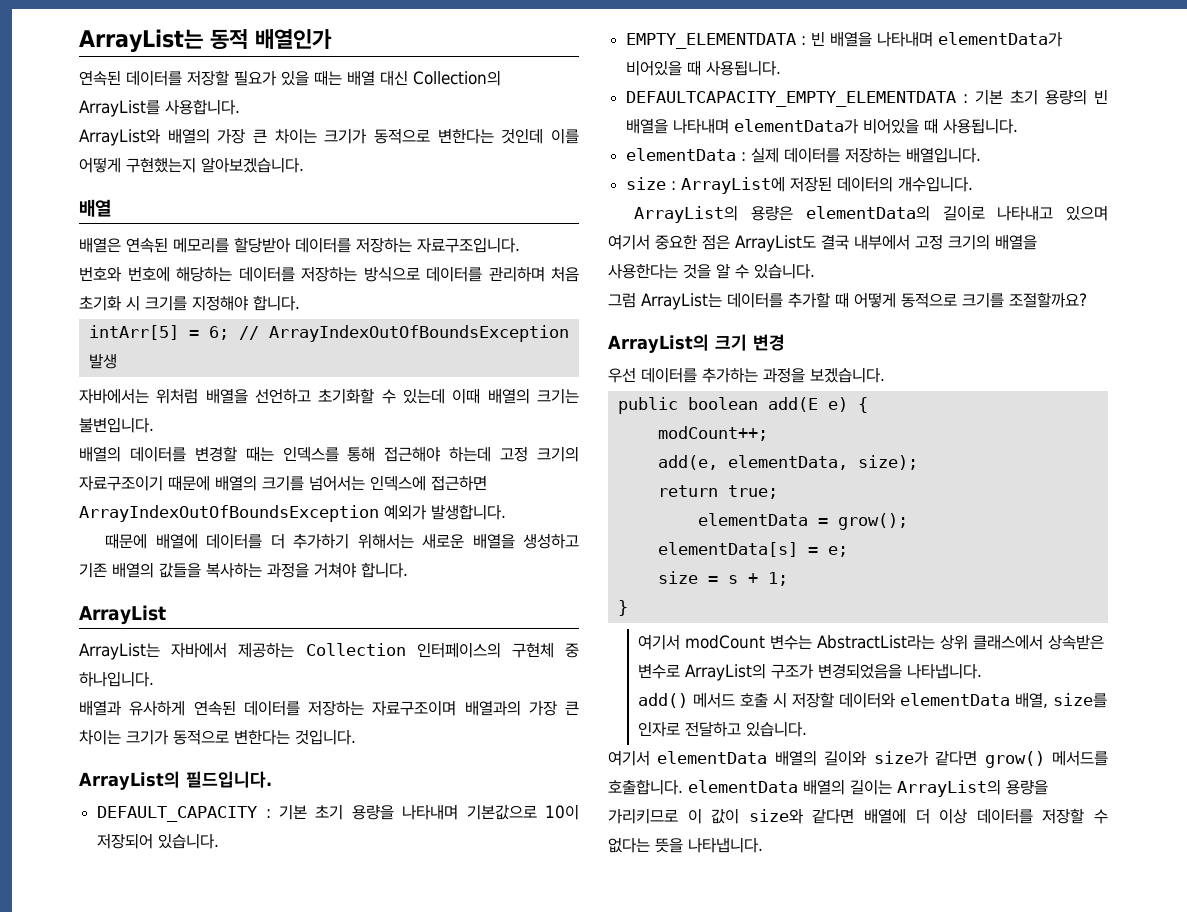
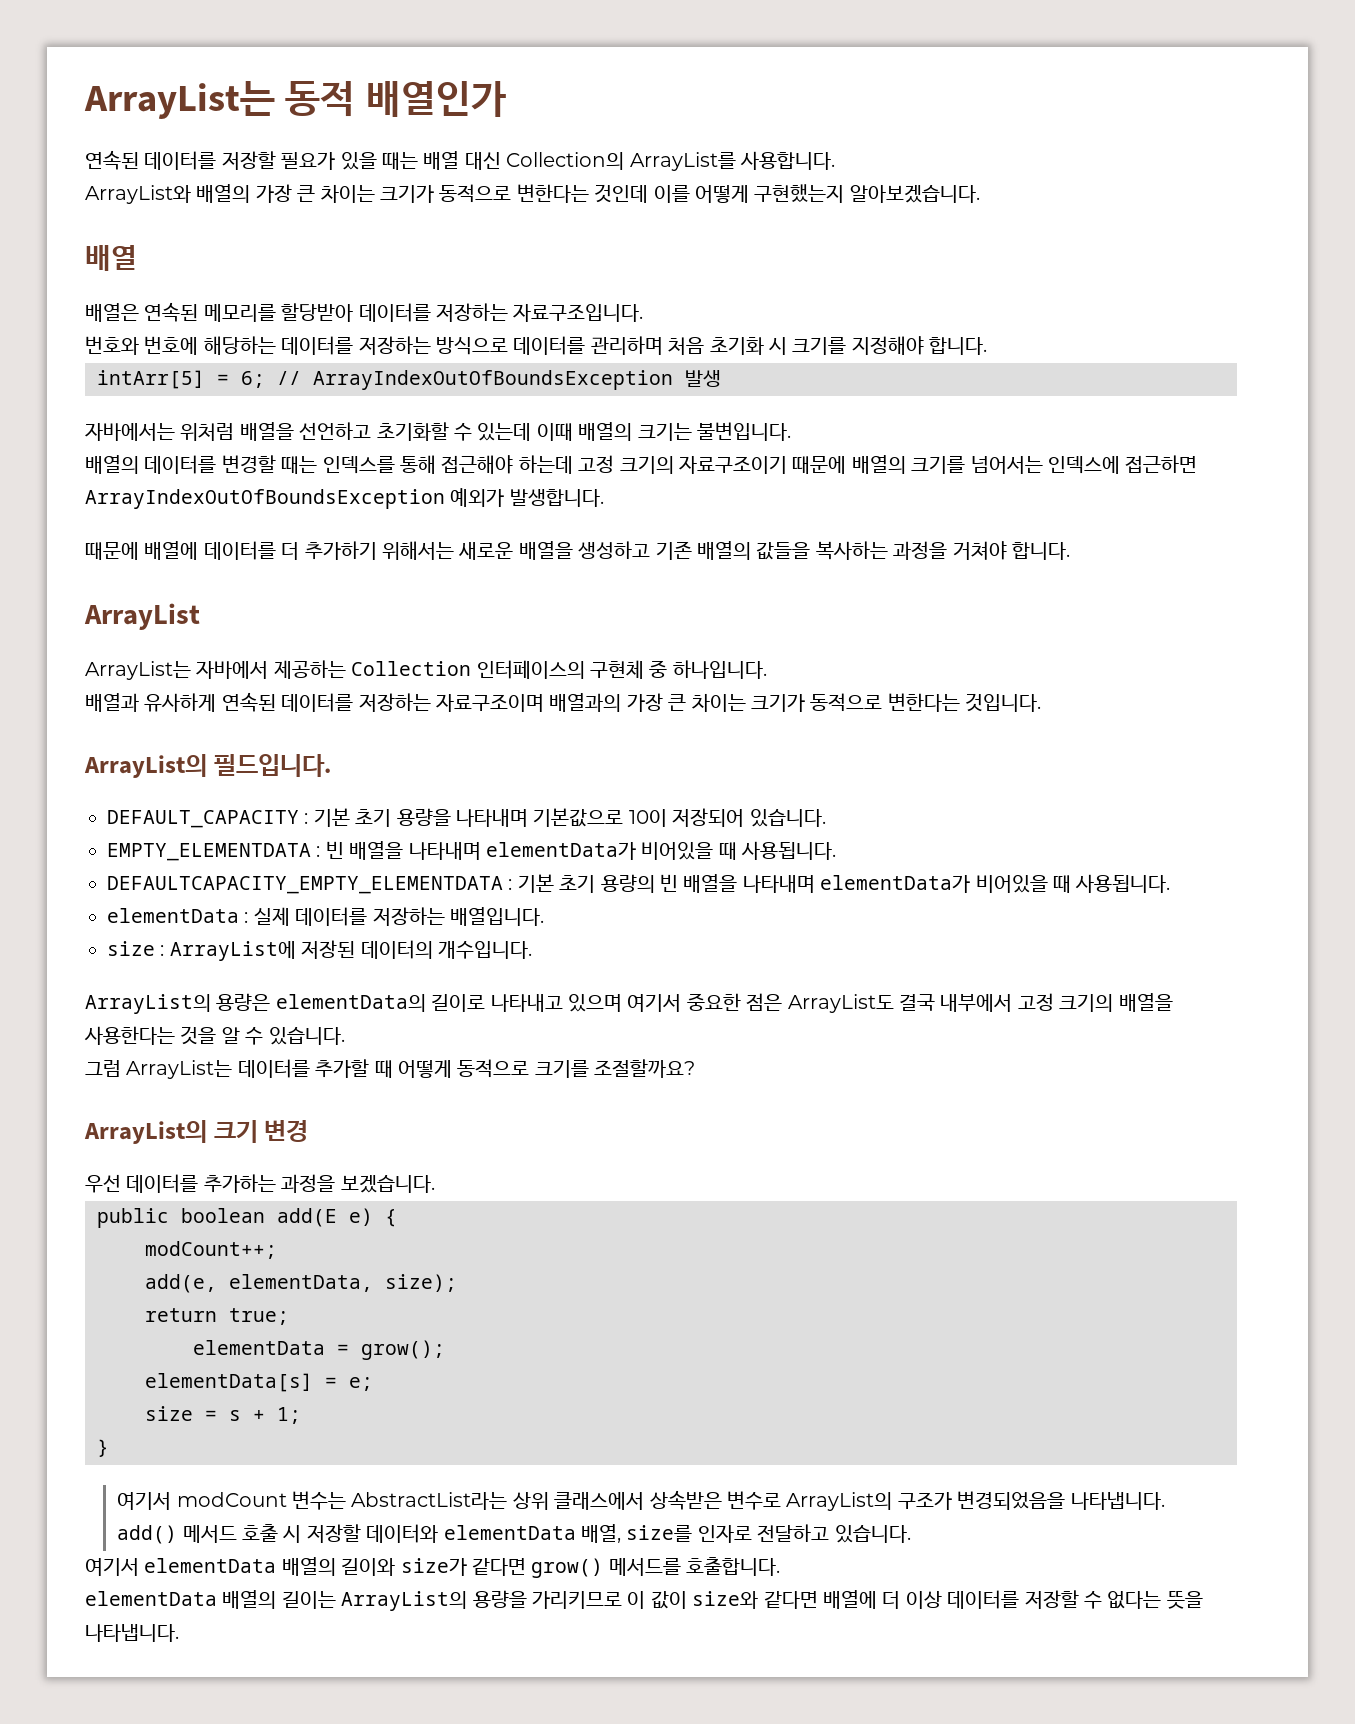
(683, 787) none -> (781, 1566) //

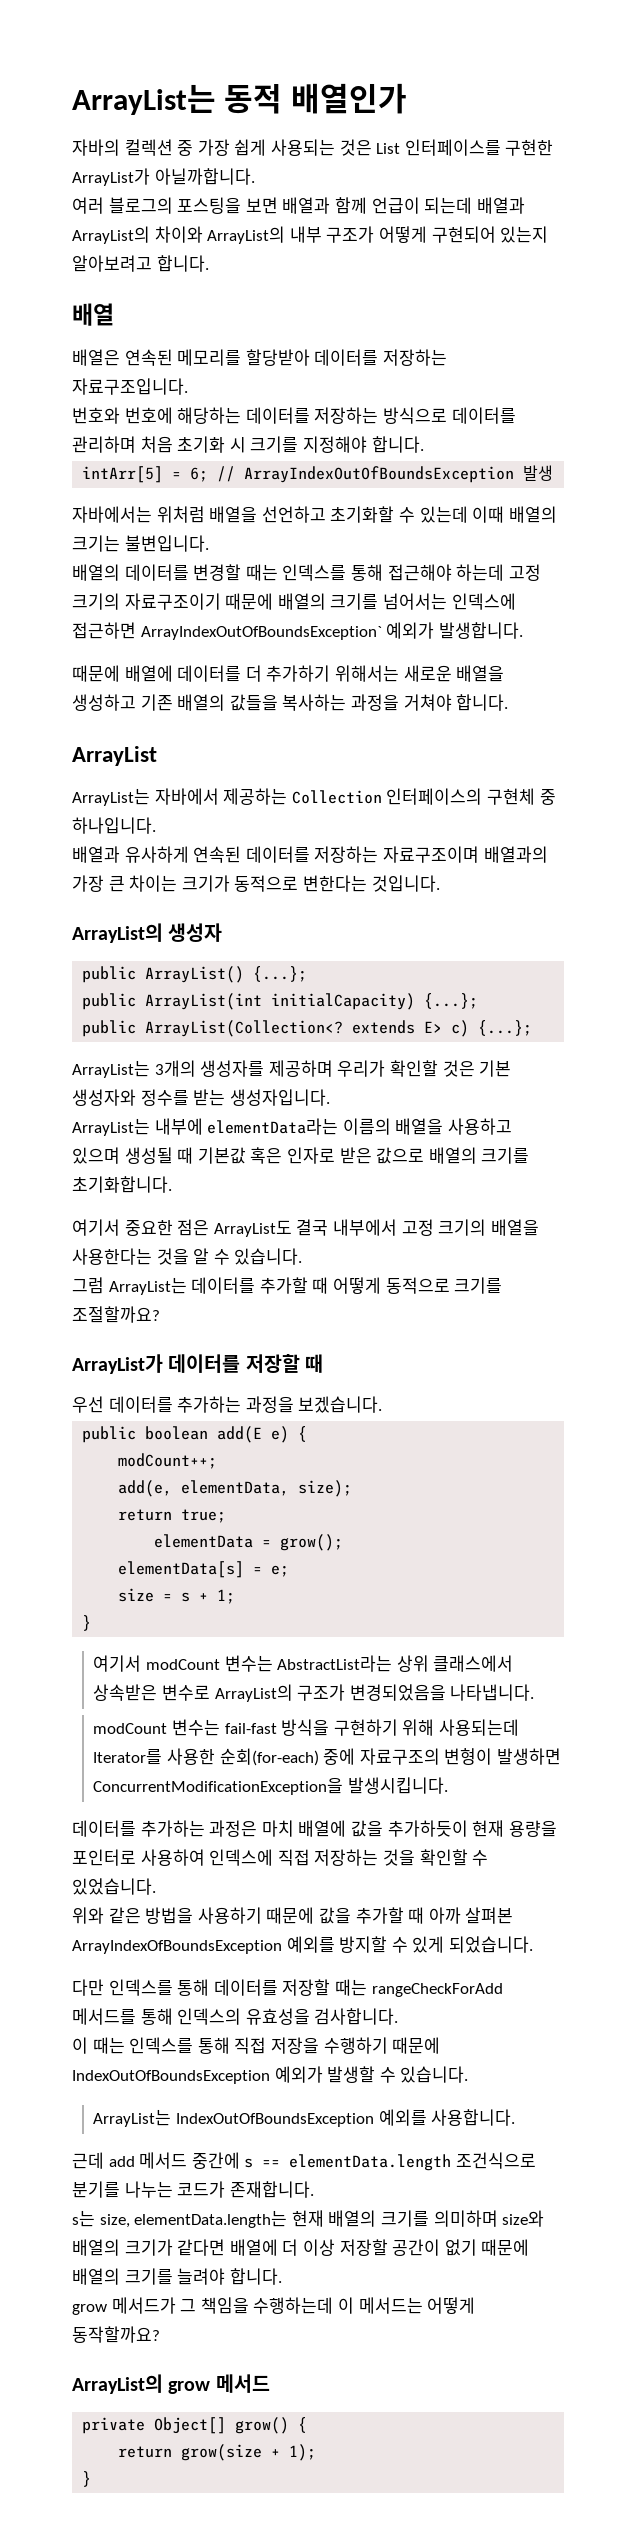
[85,150,835,171] [85,184,980,204] 연속된 데이터를 저장할 필요가 있을 때는 배열 대신 Collection의 ArrayList를 사용합니다. // ArrayList와 배열의 가장 큰 차이는 크기가 동적으로 변한다는 것인데 이를 어떻게 구현했는지 알아보겠습니다. -> [72,139,554,156] [72,168,255,186] [72,197,525,214] [72,226,549,244] [72,255,209,272] 자바의 컬렉션 중 가장 쉽게 사용되는 것은 List 인터페이스를 구현한 ArrayList가 아닐까합니다. // 여러 블로그의 포스팅을 보면 배열과 함께 언급이 되는데 배열과 ArrayList의 차이와 ArrayList의 내부 구조가 어떻게 구현되어 있는지 알아보려고 합니다.
[85,489,445,509] ArrayIndexOutOfBoundsException -> [140,626,382,640] ArrayIndexOutOfBoundsException`
[213,754,331,777] [107,808,826,828] [107,841,837,861] [107,874,1171,894] [107,907,544,926] [107,940,532,961] [85,993,622,1014] 필드입니다. // DEFAULT_CAPACITY : 기본 초기 용량을 나타내며 기본값으로 10이 저장되어 있습니다. // EMPTY_ELEMENTDATA : 빈 배열을 나타내며 elementData가 비어있을 때 사용됩니다. // DEFAULTCAPACITY_EMPTY_ELEMENTDATA : 기본 초기 용량의 빈 배열을 나타내며 elementData가 비어있을 때 사용됩니다. // elementData : 실제 데이터를 저장하는 배열입니다. // size : ArrayList에 저장된 데이터의 개수입니다. // ArrayList의 용량은 elementData의 길이로 나타내고 있으며 -> [168,923,223,942] [82,966,308,983] [82,993,479,1010] [82,1020,533,1037] [72,1060,512,1078] [72,1089,330,1106] [72,1118,512,1136] [72,1147,530,1164] [72,1176,172,1193] 생성자 // public ArrayList() {...}; // public ArrayList(int initialCapacity) {...}; // public ArrayList(Collection<? extends E> c) {...}; // ArrayList는 3개의 생성자를 제공하며 우리가 확인할 것은 기본 생성자와 정수를 받는 생성자입니다. // ArrayList는 내부에 elementData라는 이름의 배열을 사용하고 있으며 생성될 때 기본값 혹은 인자로 받은 값으로 배열의 크기를 초기화합니다. //
[84,1120,309,1144] ArrayList의 크기 변경 -> [72,1354,323,1374] ArrayList가 데이터를 저장할 때
[117,1524,911,1544] [85,1557,781,1578] [85,1590,1203,1611] [85,1624,179,1642] add() 메서드 호출 시 저장할 데이터와 elementData 배열, size를 인자로 전달하고 있습니다. // 여기서 elementData 배열의 길이와 size가 같다면 grow() 메서드를 호출합니다. // elementData 배열의 길이는 ArrayList의 용량을 가리키므로 이 값이 size와 같다면 배열에 더 이상 데이터를 저장할 수 없다는 뜻을 나타냅니다. -> [93,1719,520,1736] [93,1748,562,1766] [93,1777,449,1795] [72,1820,557,1837] [72,1849,489,1866] [72,1878,156,1895] [72,1907,514,1924] [72,1936,533,1954] [72,1979,503,1997] [72,2008,399,2025] [72,2037,441,2054] [72,2066,469,2084] [93,2109,516,2127] [72,2152,536,2171] [72,2181,314,2198] [72,2210,545,2228] [72,2239,530,2256] [72,2268,282,2285] [72,2297,476,2315] [72,2326,160,2343] [72,2374,270,2394] [82,2417,308,2434] [118,2444,317,2461] [82,2471,92,2487] modCount 변수는 fail-fast 방식을 구현하기 위해 사용되는데 Iterator를 사용한 순회(for-each) 중에 자료구조의 변형이 발생하면 ConcurrentModificationException을 발생시킵니다. // 데이터를 추가하는 과정은 마치 배열에 값을 추가하듯이 현재 용량을 포인터로 사용하여 인덱스에 직접 저장하는 것을 확인할 수 있었습니다. // 위와 같은 방법을 사용하기 때문에 값을 추가할 때 아까 살펴본 ArrayIndexOfBoundsException 예외를 방지할 수 있게 되었습니다. // 다만 인덱스를 통해 데이터를 저장할 때는 rangeCheckForAdd 메서드를 통해 인덱스의 유효성을 검사합니다. // 이 때는 인덱스를 통해 직접 저장을 수행하기 때문에 IndexOutOfBoundsException 예외가 발생할 수 있습니다. // ArrayList는 IndexOutOfBoundsException 예외를 사용합니다. // 근데 add 메서드 중간에 s == elementData.length 조건식으로 분기를 나누는 코드가 존재합니다. // s는 size, elementData.length는 현재 배열의 크기를 의미하며 size와 배열의 크기가 같다면 배열에 더 이상 저장할 공간이 없기 때문에 배열의 크기를 늘려야 합니다. // grow 메서드가 그 책임을 수행하는데 이 메서드는 어떻게 동작할까요? // ArrayList의 grow 메서드 // private Object[] grow() { // return grow(size + 1); // }

